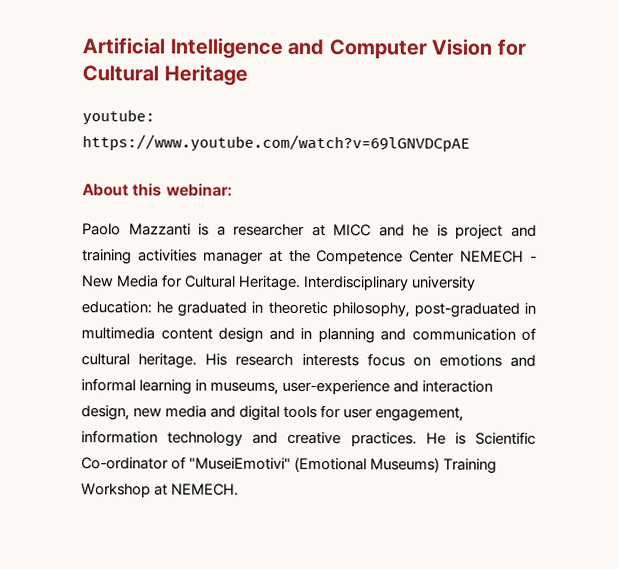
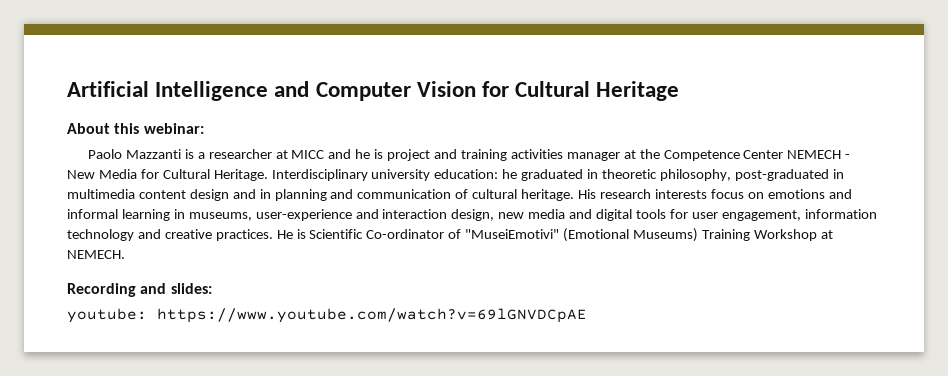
[82,109,155,126] [82,134,470,153] // youtube: https://www.youtube.com/watch?v=69lGNVDCpAE -> (680, 91) none
(240, 489) none -> [67,283,212,297] [67,308,587,323] // Recording and slides: // youtube: https://www.youtube.com/watch?v=69lGNVDCpAE

